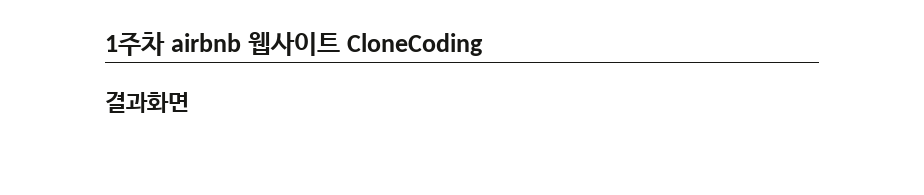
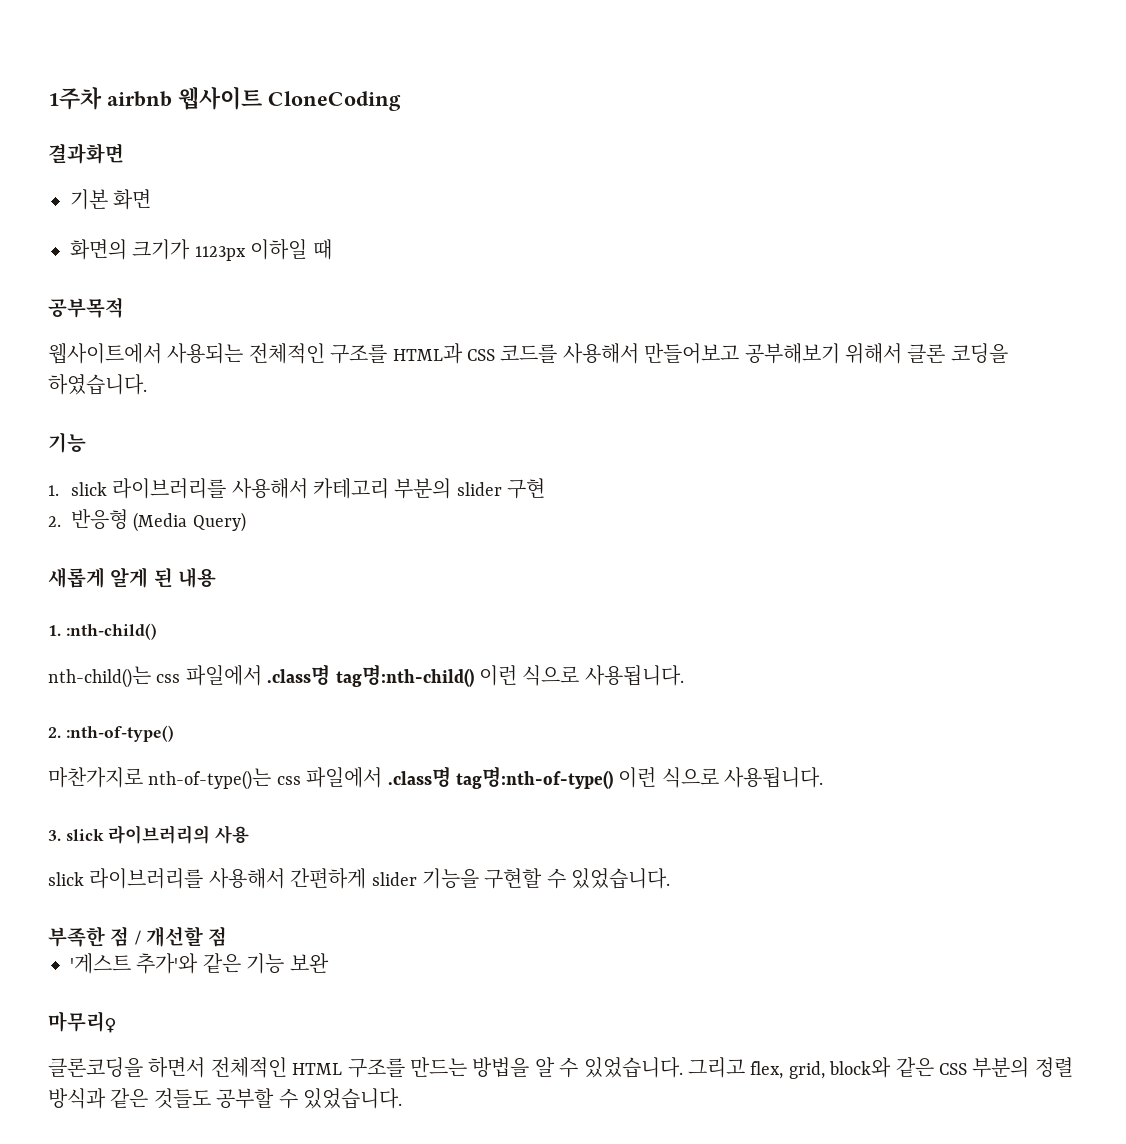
(189, 102) none -> [70,189,152,210] [70,239,332,261] [48,297,124,318] [48,343,1008,364] [48,374,147,395] [48,432,86,453] [48,478,546,499] [48,509,246,532] [48,567,216,588] [48,623,157,640] [48,664,684,688] [48,725,174,742] [48,766,824,790] [48,825,250,844] [48,868,671,889] [48,926,228,947] [70,953,329,974] [48,1011,116,1033] [48,1057,1073,1079] [48,1088,402,1109] // 기본 화면 // 화면의 크기가 1123px 이하일 때 // 공부목적 // 웹사이트에서 사용되는 전체적인 구조를 HTML과 CSS 코드를 사용해서 만들어보고 공부해보기 위해서 클론 코딩을 하였습니다. // 기능 // 1. slick 라이브러리를 사용해서 카테고리 부분의 slider 구현 // 2. 반응형 (Media Query) // 새롭게 알게 된 내용 // 1. :nth-child() // nth-child()는 css 파일에서 .class명 tag명:nth-child() 이런 식으로 사용됩니다. // 2. :nth-of-type() // 마찬가지로 nth-of-type()는 css 파일에서 .class명 tag명:nth-of-type() 이런 식으로 사용됩니다. // 3. slick 라이브러리의 사용 // slick 라이브러리를 사용해서 간편하게 slider 기능을 구현할 수 있었습니다. // 부족한 점 / 개선할 점 // '게스트 추가'와 같은 기능 보완 // 마무리♀ // 클론코딩을 하면서 전체적인 HTML 구조를 만드는 방법을 알 수 있었습니다. 그리고 flex, grid, block와 같은 CSS 부분의 정렬 방식과 같은 것들도 공부할 수 있었습니다.

